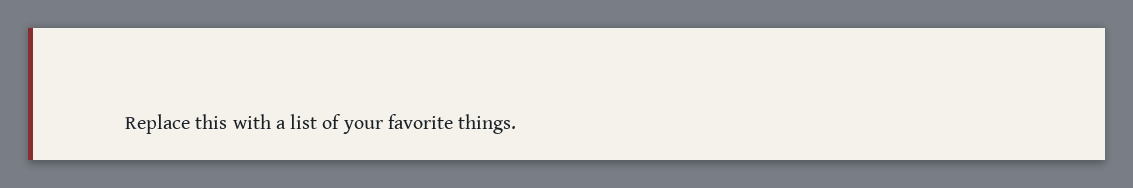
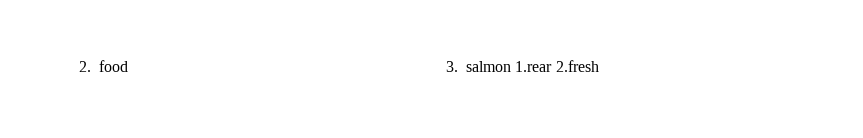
[125,114,517,134] Replace this with a list of your favorite things. -> [79,60,128,72] [446,60,599,72] 2. food // 3. salmon 1.rear 2.fresh

